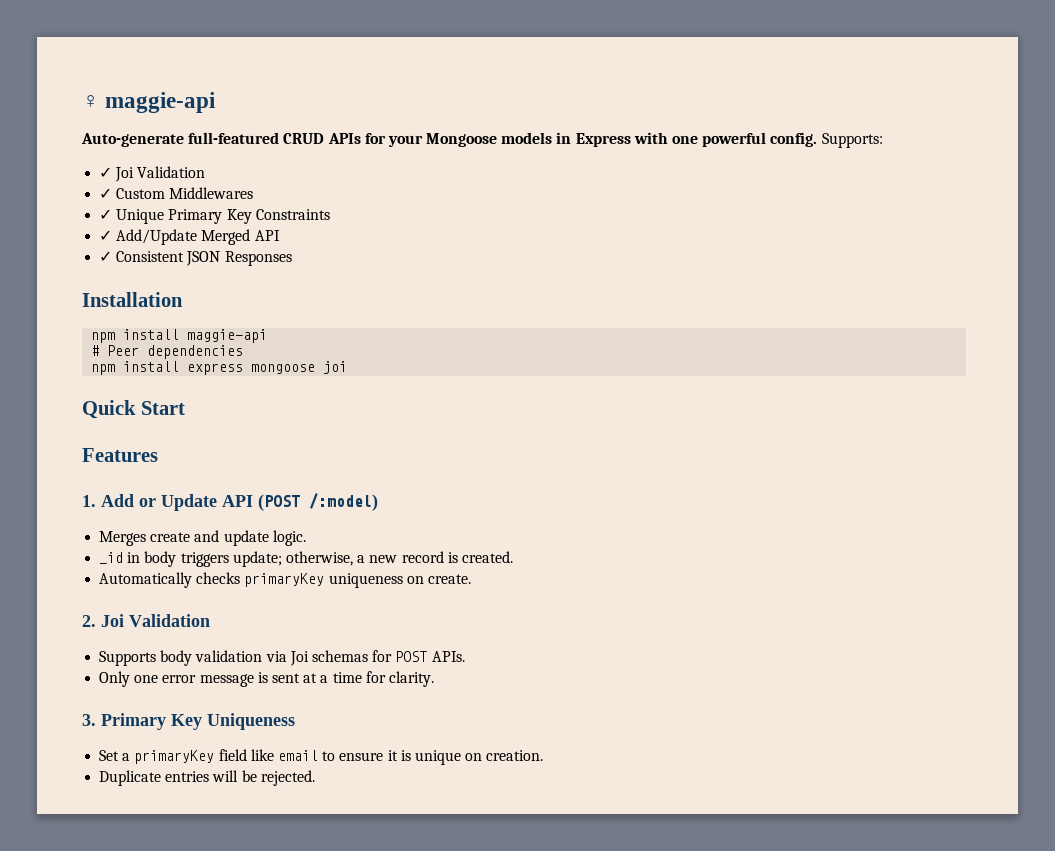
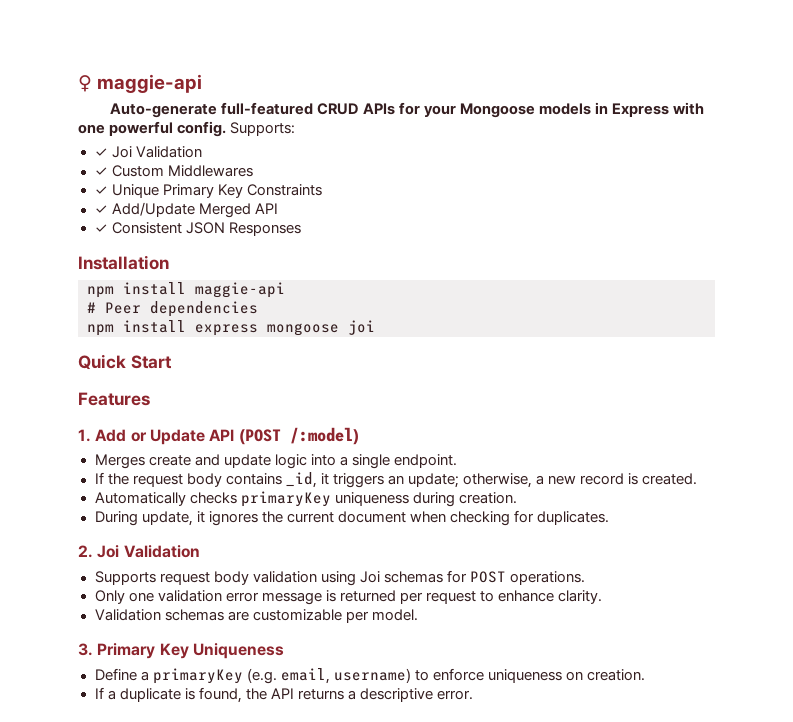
[272,530,306,546] [99,551,229,567] logic. // _id in body triggers -> [274,454,457,469] [94,472,404,488] logic into a single endpoint. // If the request body contains _id, it triggers an
[406,574,471,584] on create. -> [412,492,517,507] [94,510,609,526] during creation. // During update, it ignores the current document when checking for duplicates.
(157, 658) none -> [159,572,210,585] request
[265,651,287,662] via -> [320,571,356,586] using
[431,651,465,662] APIs. -> [509,571,585,585] operations.
(159, 679) none -> [157,590,222,602] validation
[271,671,434,687] sent at a time for clarity. -> [339,590,603,604] [94,609,418,623] returned per request to enhance clarity. // Validation schemas are customizable per model.
[99,750,120,761] Set -> [94,668,137,681] Define
[218,749,544,765] [99,770,315,786] field like email to ensure it is unique on creation. // Duplicate entries will be rejected. -> [246,668,645,684] [94,687,474,703] (e.g. email, username) to enforce uniqueness on creation. // If a duplicate is found, the API returns a descriptive error.

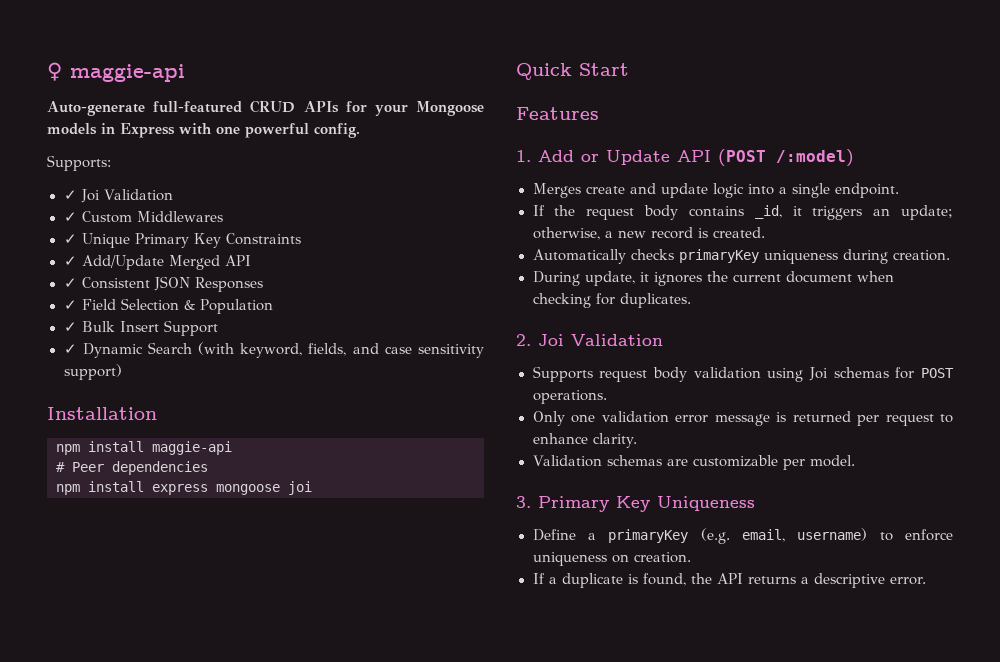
(227, 129) none -> (360, 130) //
(301, 229) none -> [63,298,273,314] [63,320,218,336] [63,342,484,358] [63,364,122,380] // ✓ Field Selection & Population // ✓ Bulk Insert Support // ✓ Dynamic Search (with keyword, fields, and case sensitivity support)

